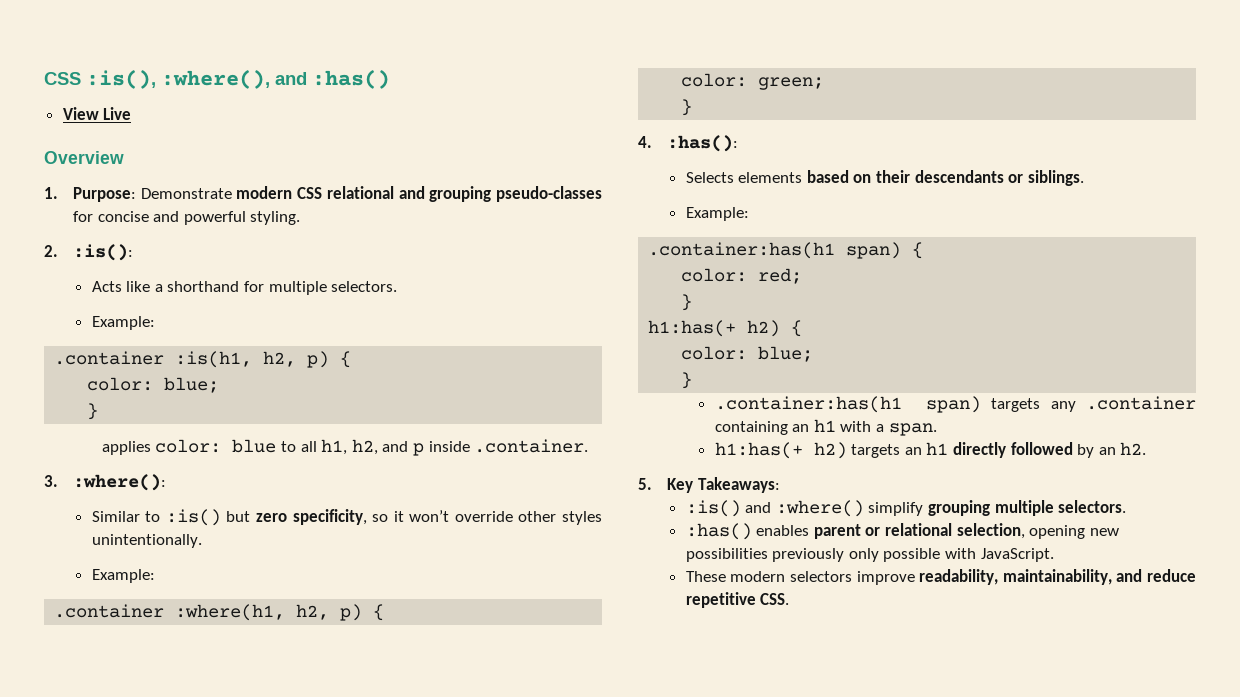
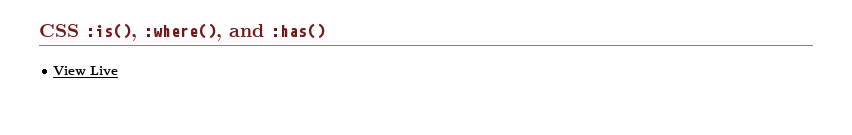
[44,151,124,164] [44,186,602,202] [72,211,301,225] [44,244,133,261] [91,281,398,295] [91,316,155,330] [54,351,352,368] [87,377,220,393] [87,403,99,420] [101,439,589,456] [44,474,166,491] [91,509,602,526] [91,534,202,548] [91,569,155,583] [54,604,385,621] [681,73,825,90] [681,99,693,116] [638,135,738,152] [685,170,1084,186] [685,207,749,221] [648,242,924,259] [681,268,803,284] [681,294,693,311] [648,320,803,337] [681,346,814,362] [681,372,693,389] [714,396,1196,413] [714,419,937,436] [714,442,1147,459] [638,477,780,493] [685,500,1127,517] [685,523,1119,540] [685,548,1054,562] [685,569,1196,585] [685,592,790,608] // Overview // 1. Purpose: Demonstrate modern CSS relational and grouping pseudo-classes for concise and powerful styling. // 2. :is(): // Acts like a shorthand for multiple selectors. // Example: // .container :is(h1, h2, p) { // color: blue; // } // applies color: blue to all h1, h2, and p inside .container. // 3. :where(): // Similar to :is() but zero specificity, so it won’t override other styles unintentionally. // Example: // .container :where(h1, h2, p) { // color: green; // } // 4. :has(): // Selects elements based on their descendants or siblings. // Example: // .container:has(h1 span) { // color: red; // } // h1:has(+ h2) { // color: blue; // } // .container:has(h1 span) targets any .container containing an h1 with a span. // h1:has(+ h2) targets an h1 directly followed by an h2. // 5. Key Takeaways: // :is() and :where() simplify grouping multiple selectors. // :has() enables parent or relational selection, opening new possibilities previously only possible with JavaScript. // These modern selectors improve readability, maintainability, and reduce repetitive CSS. -> (119, 71) none

